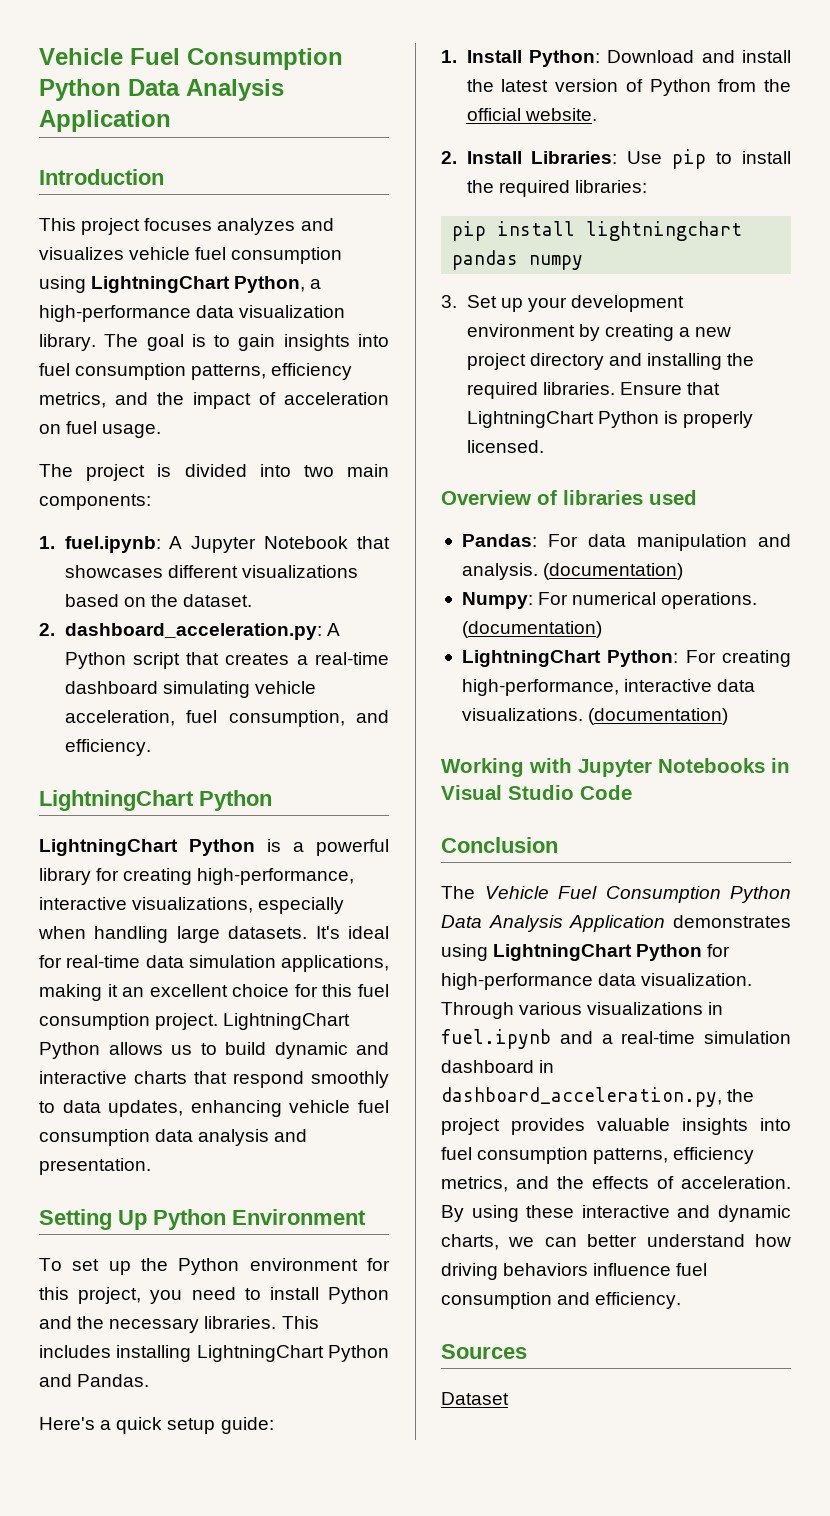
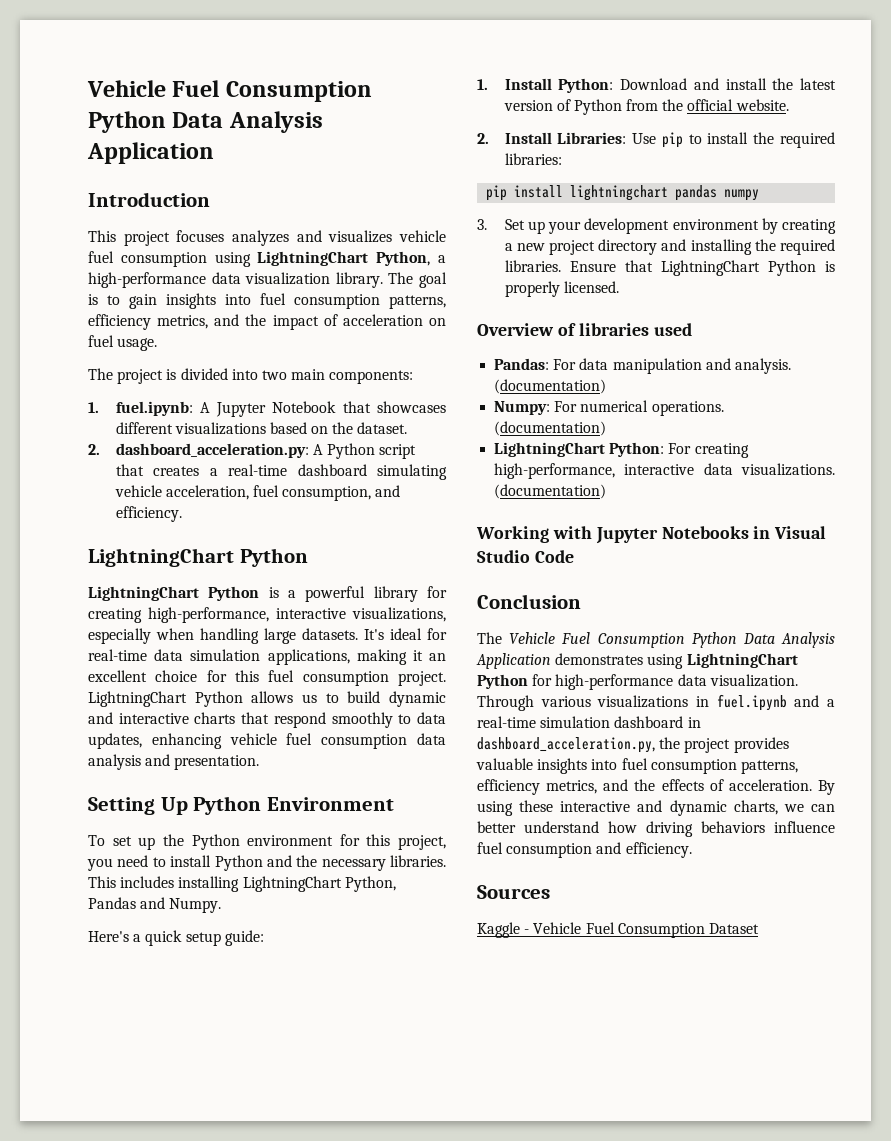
[328,1345,389,1362] [39,1374,150,1387] Python and Pandas. -> [344,876,396,892] [88,897,222,913] Python, Pandas and Numpy.
(527, 1351) none -> [477,922,705,938] Kaggle - Vehicle Fuel Consumption

